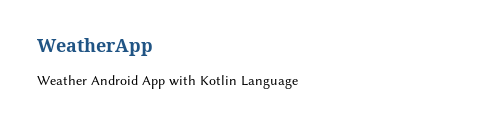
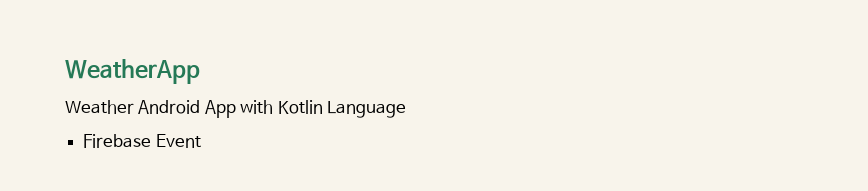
(298, 82) none -> [83,134,201,148] // Firebase Event

